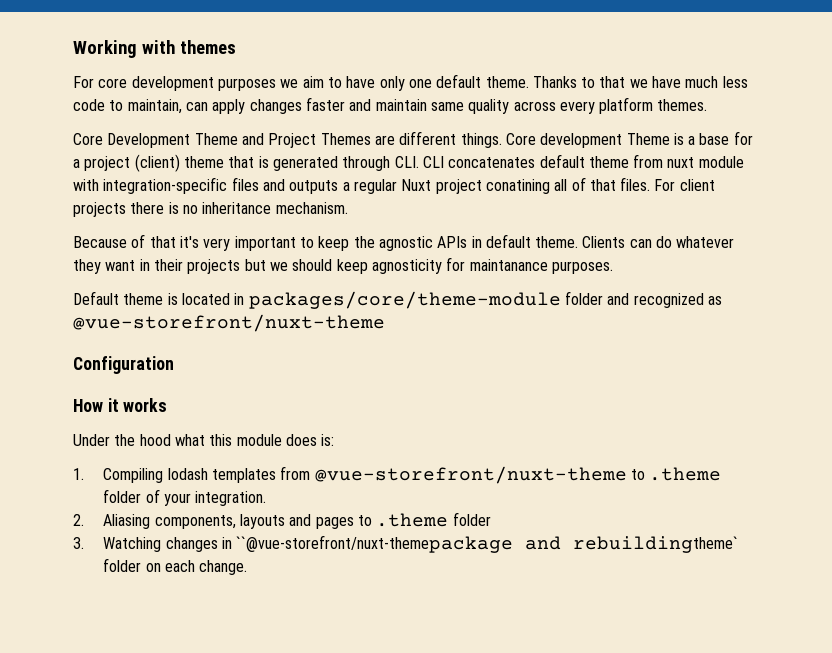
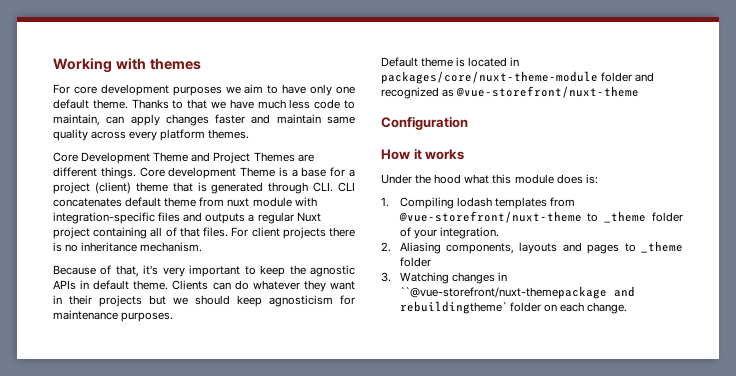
[485,179,550,194] conatining -> [93,227,148,239] containing
[149,236,176,248] that -> [115,265,139,277] that,
[371,257,548,274] agnosticity for maintanance -> [269,295,355,307] [53,310,118,320] agnosticism for maintenance
[248,291,561,309] packages/core/theme-module -> [381,71,598,84] packages/core/nuxt-theme-module
[649,467,722,481] .theme -> [604,211,647,223] _theme
[376,513,449,527] .theme -> [641,241,683,253] _theme

